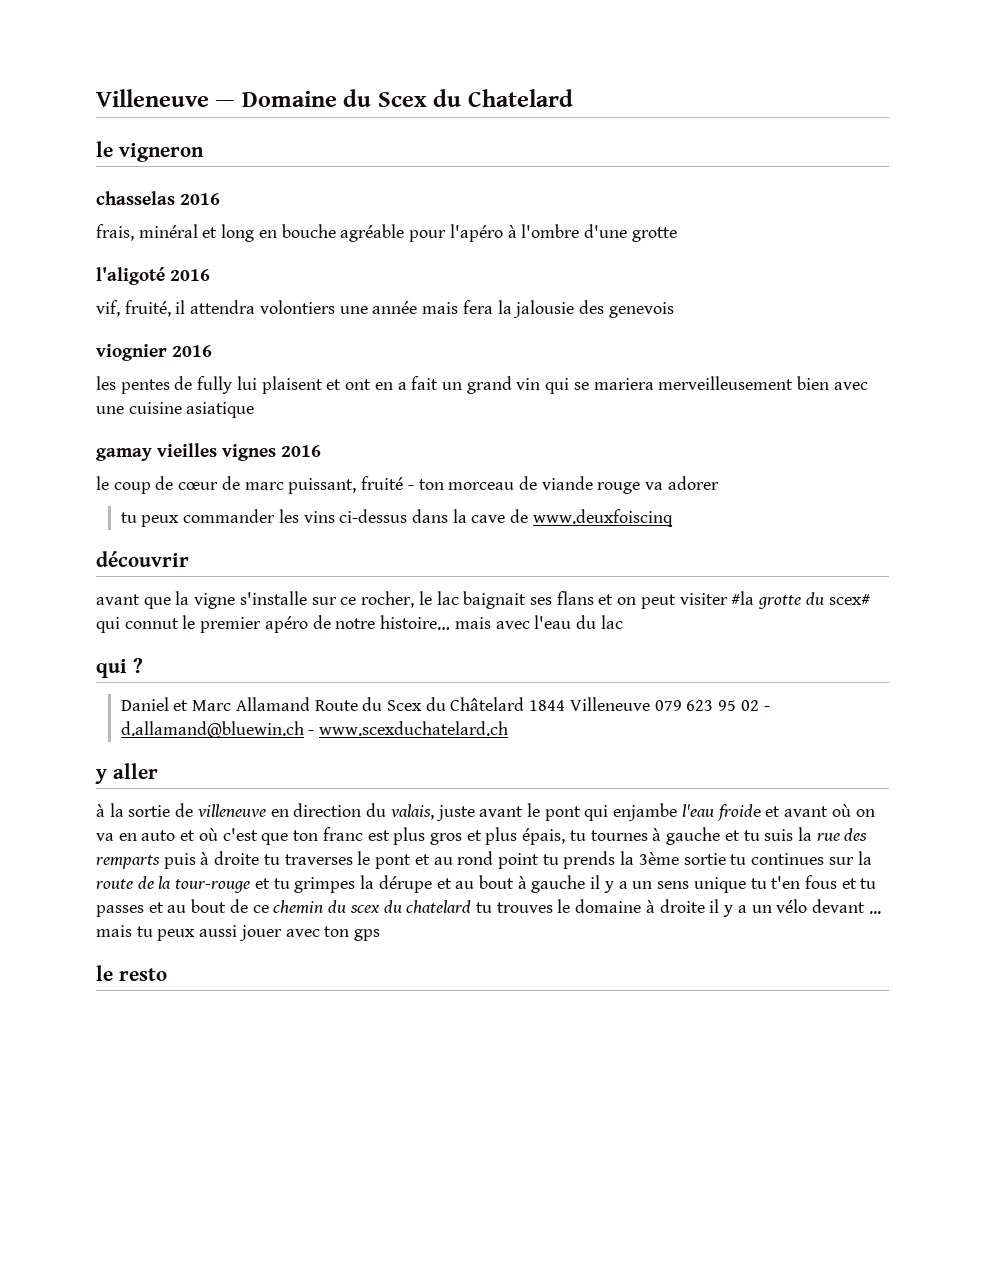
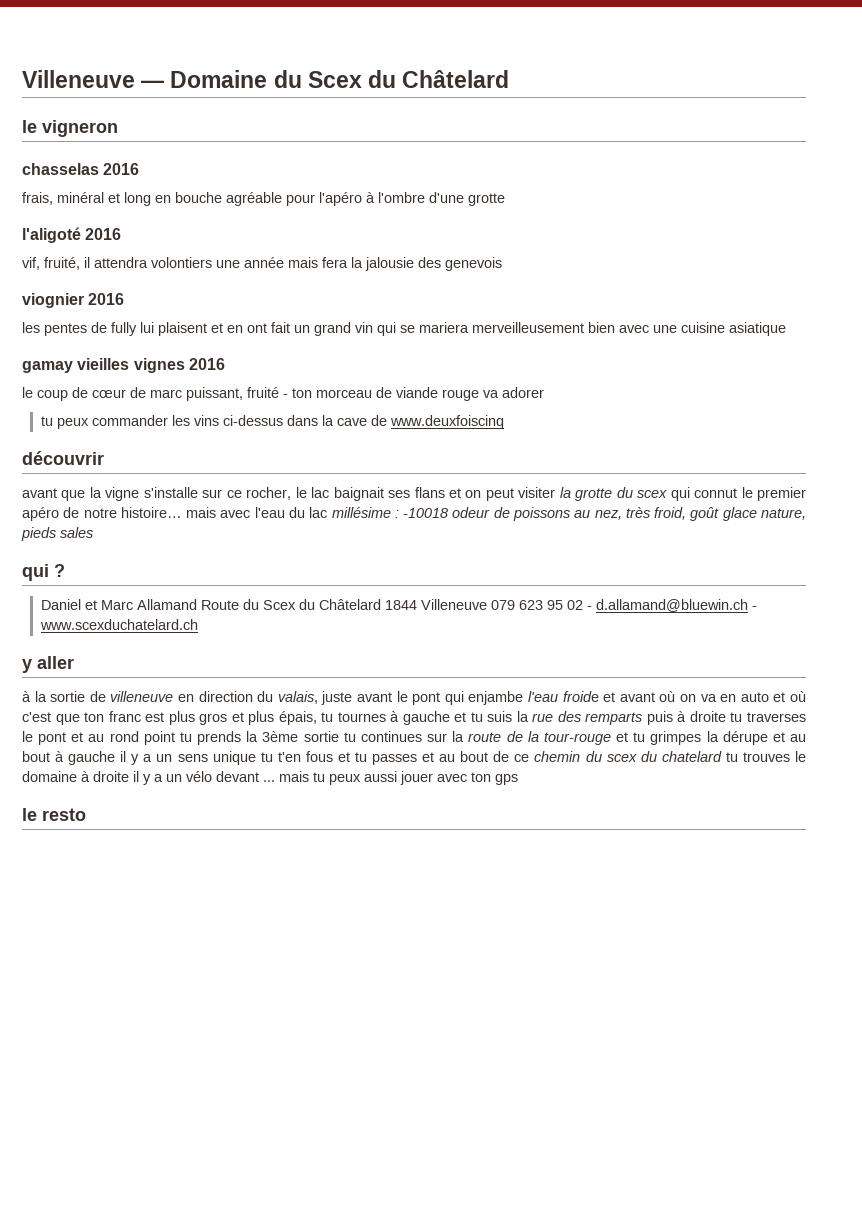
[467,89,573,107] Chatelard -> [402,70,510,88] Châtelard
[345,379,407,390] ont en a -> [227,323,267,333] en ont
[731,591,755,605] #la -> [559,487,571,498] la
[828,594,870,605] scex# -> [637,490,668,498] scex
(623, 622) none -> [331,507,807,521] [21,527,93,541] millésime : -10018 odeur de poissons au nez, très froid, goût glace nature, pieds sales

